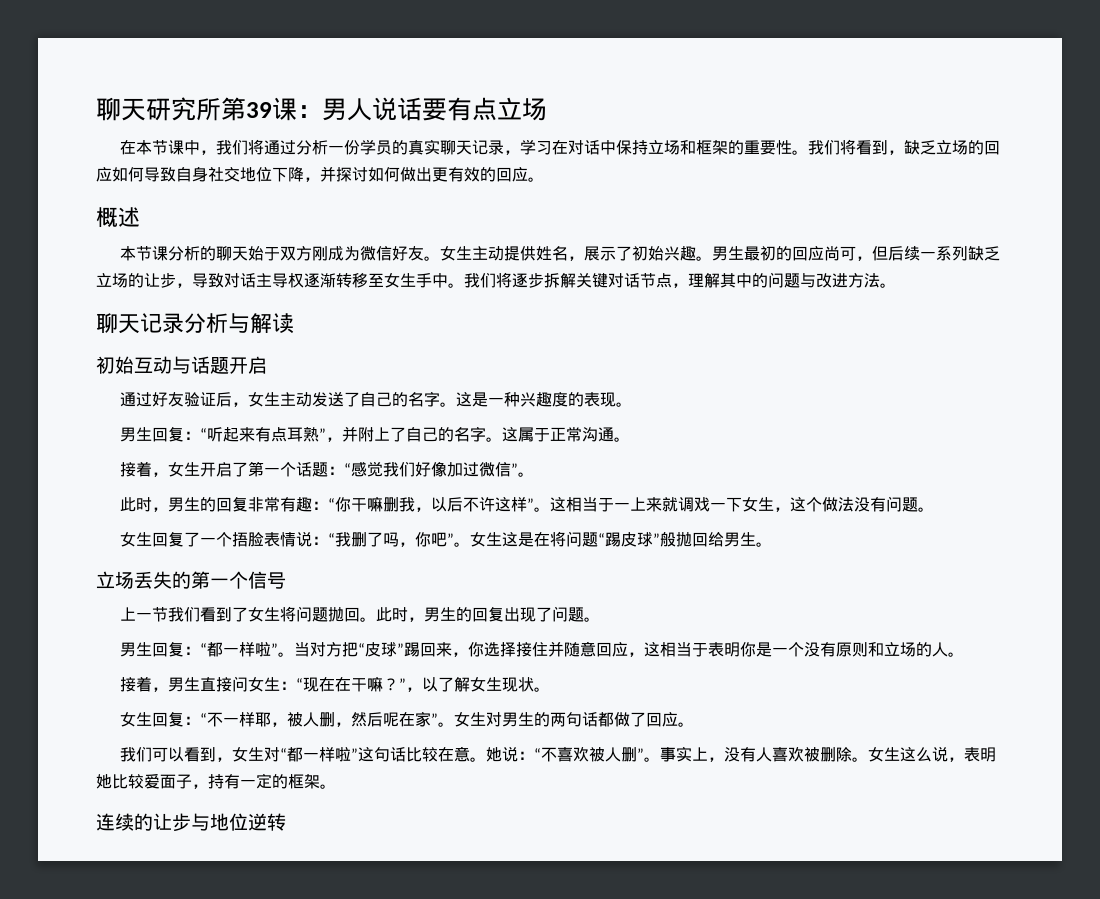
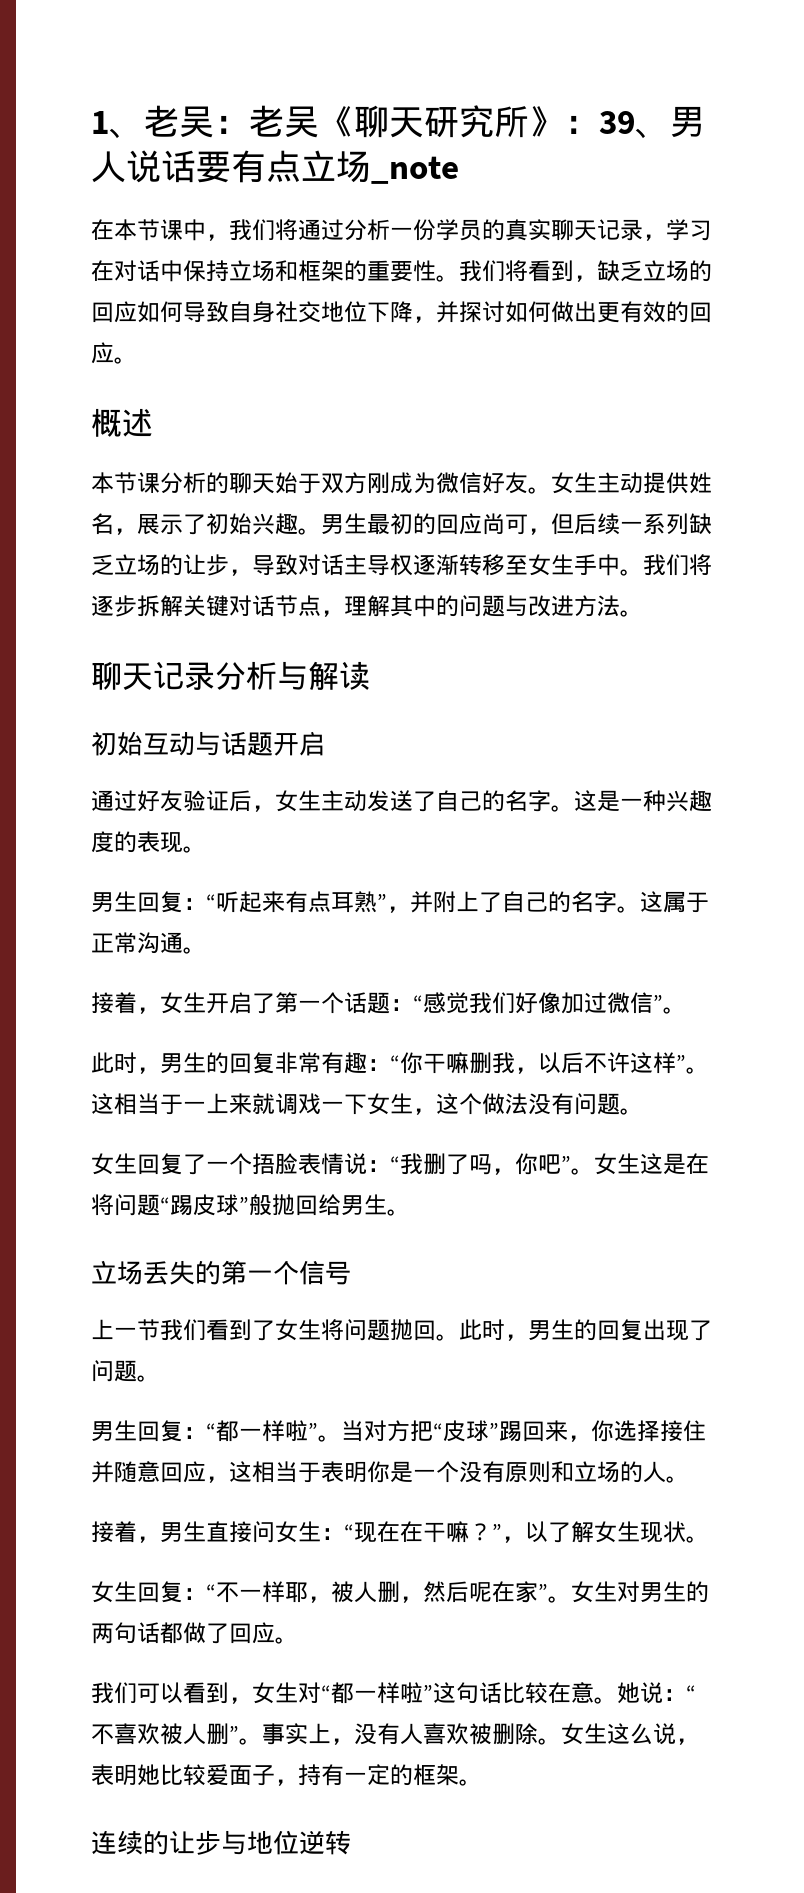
[96,97,322,121] 聊天研究所第39课： -> [91,105,670,139] 1、老吴：老吴《聊天研究所》：39、
(547, 109) none -> [371,156,459,184] _note

